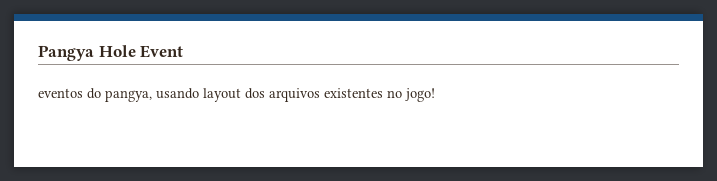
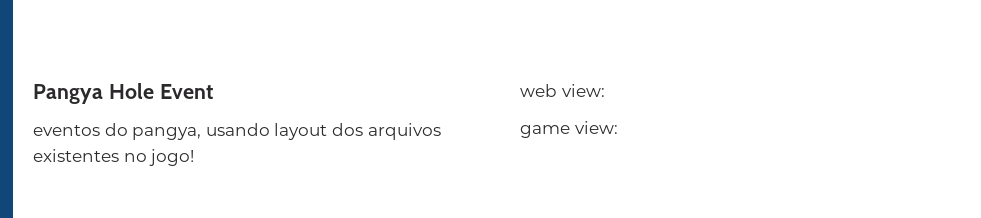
(435, 95) none -> [520,84,605,97] [520,121,618,138] // web view: // game view:

